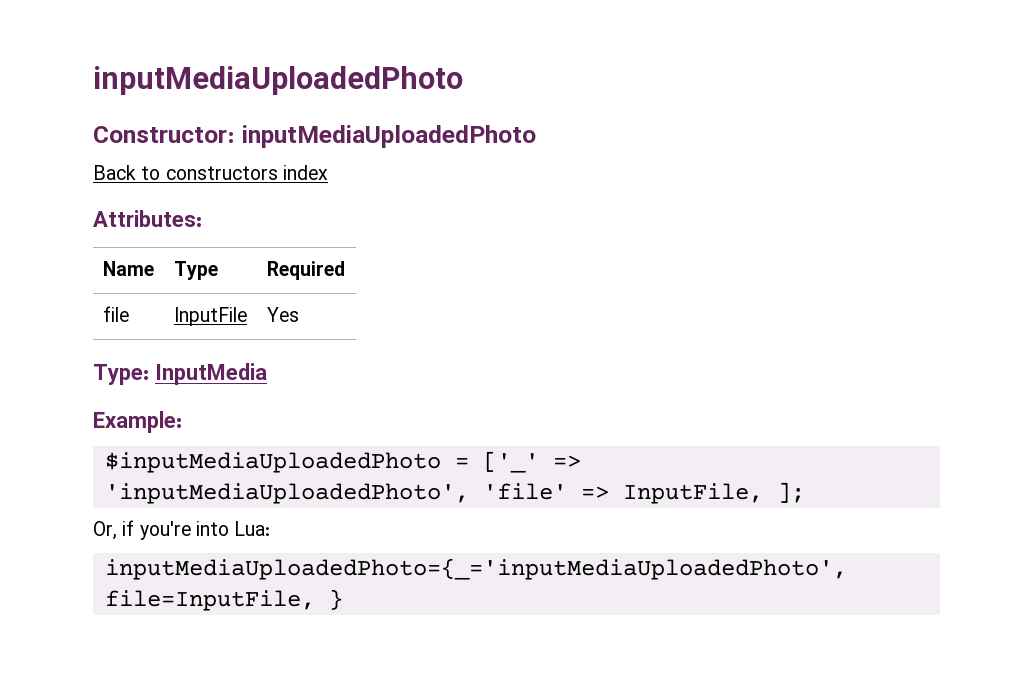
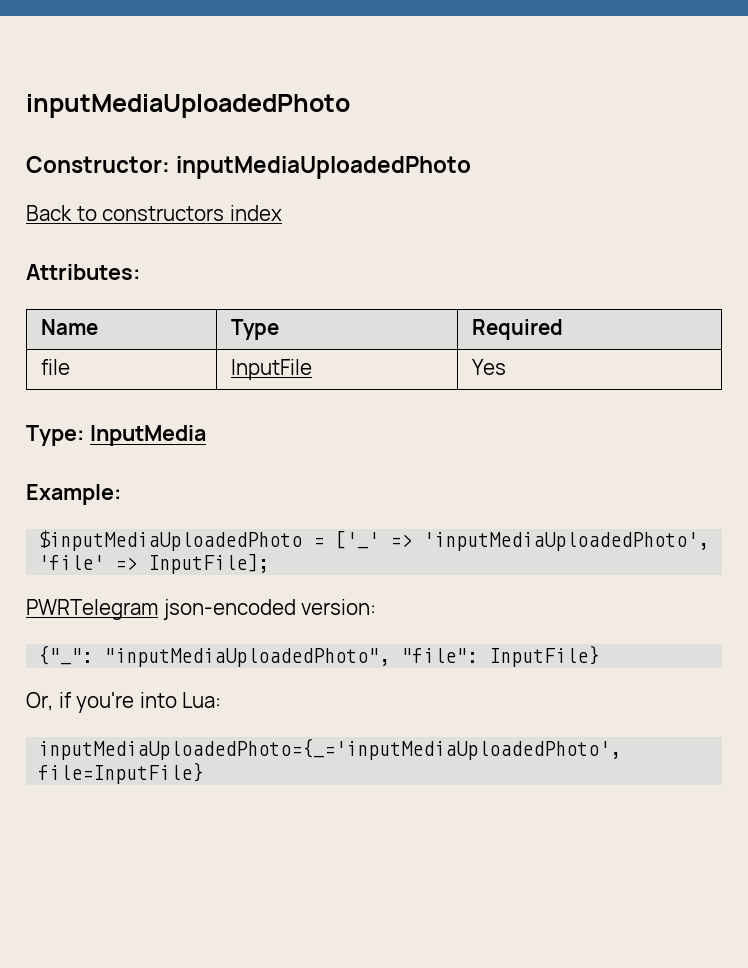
[622,482,805,504] InputFile, ]; -> [148,553,270,574] [26,599,377,620] [38,645,600,667] InputFile]; // PWRTelegram json-encoded version: // {"_": "inputMediaUploadedPhoto", "file": InputFile}
[104,589,343,611] file=InputFile, } -> [38,762,204,784] file=InputFile}

